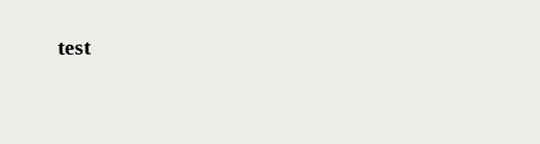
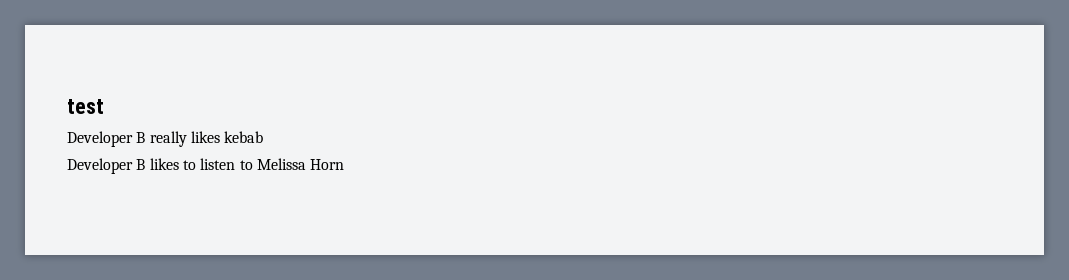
(92, 48) none -> [67,131,264,147] [67,158,345,174] // Developer B really likes kebab // Developer B likes to listen to Melissa Horn

